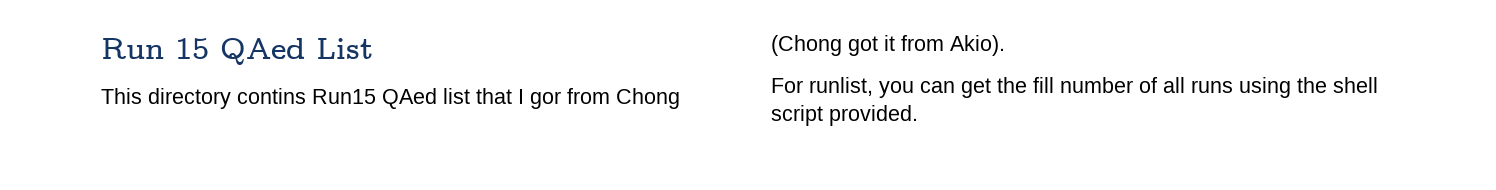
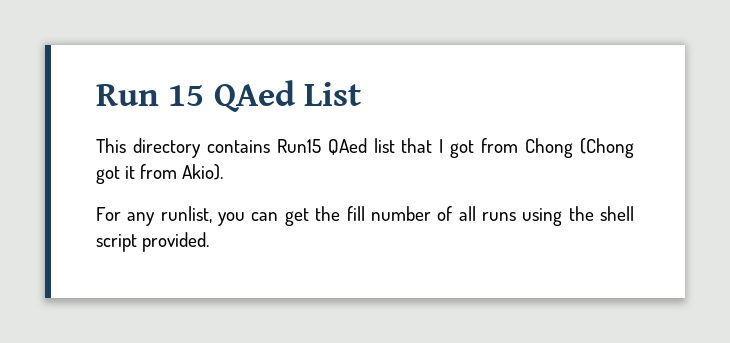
[237,88,306,104] contins -> [206,140,270,153] contains
[530,91,561,109] gor -> [450,140,475,158] got
(803, 85) none -> [127,212,156,226] any

